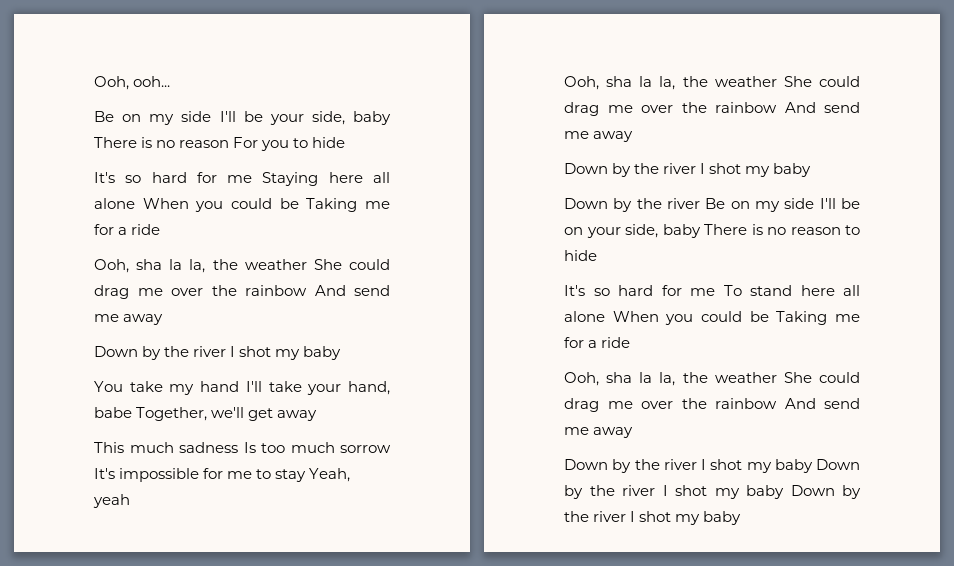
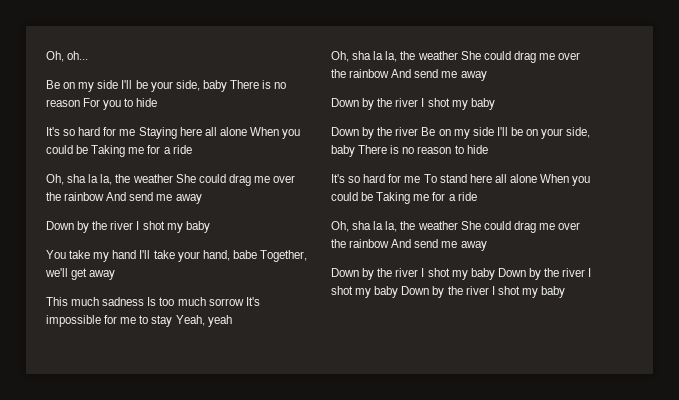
[94,76,171,90] Ooh, ooh... -> [46,51,89,62] Oh, oh...
[94,259,129,273] Ooh, -> [46,174,64,185] Oh,
[564,76,599,90] Ooh, -> [331,51,349,62] Oh,
[564,372,599,386] Ooh, -> [331,221,349,232] Oh,

